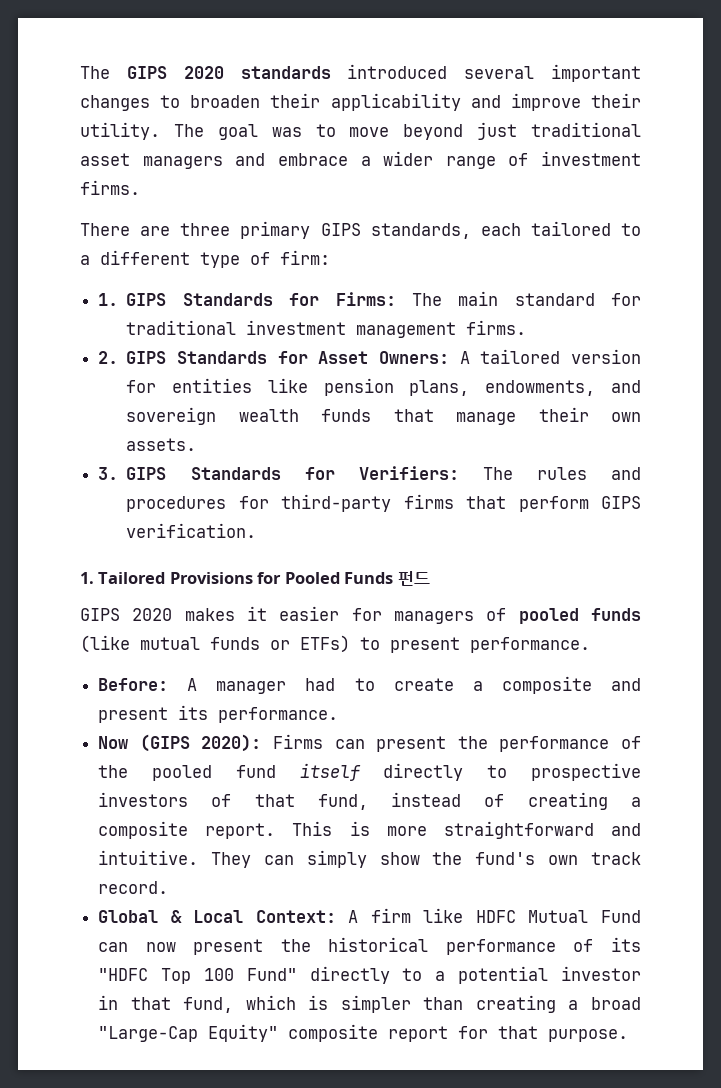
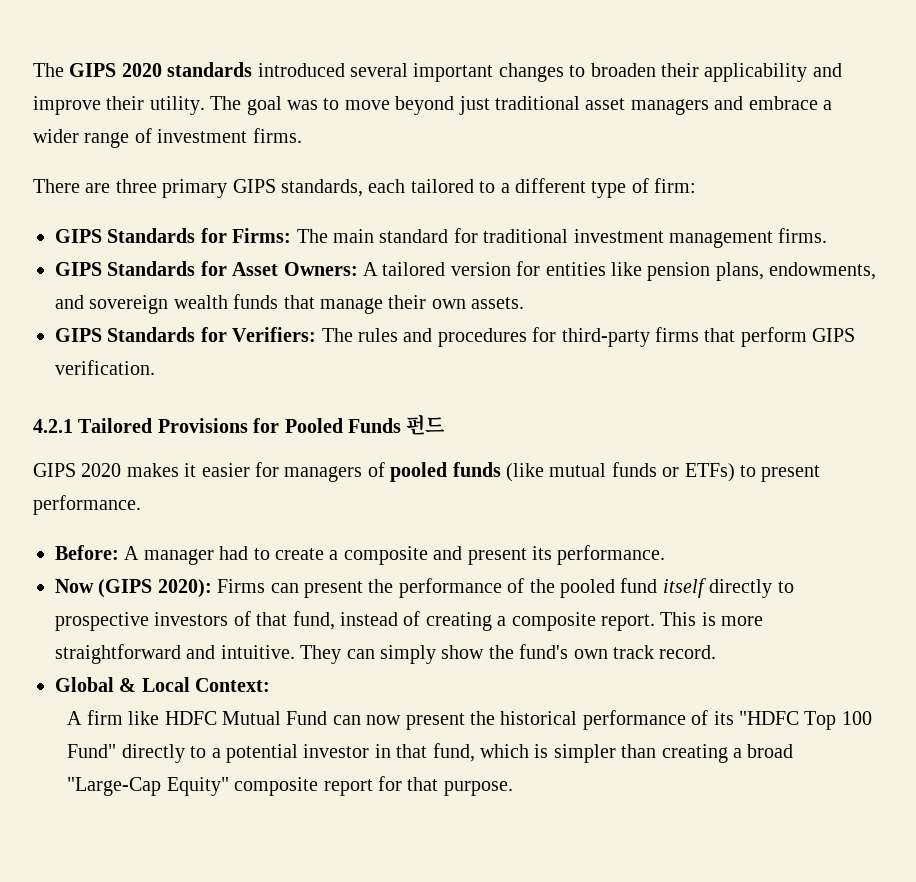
[98,293,119,306] 1. -> (697, 185) none
[98,351,119,364] 2. -> (828, 235) none
[98,467,119,480] 3. -> (525, 303) none
[80,572,94,584] 1. -> [33,419,73,433] 4.2.1
(336, 916) none -> (271, 685) //

